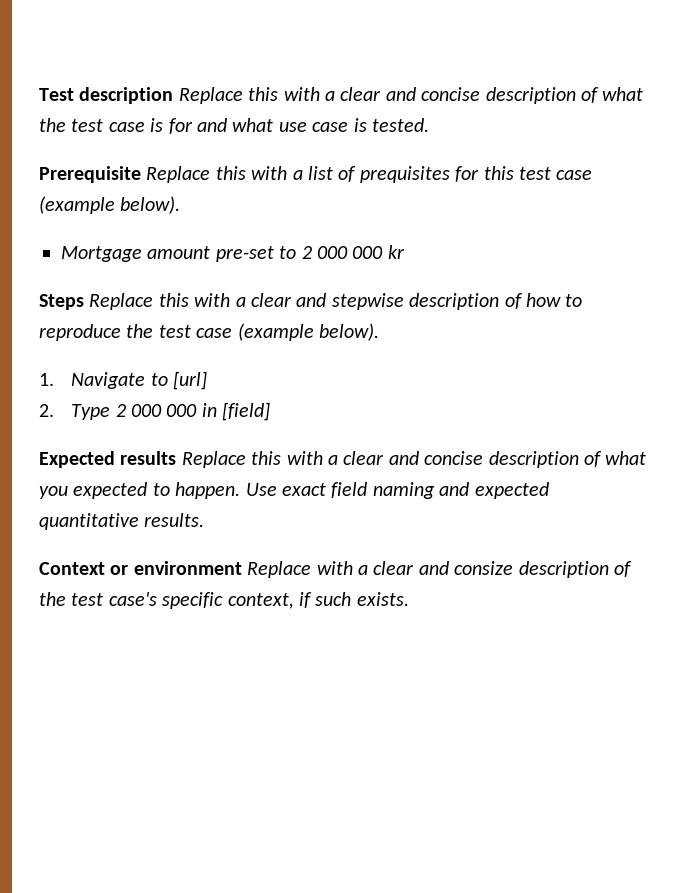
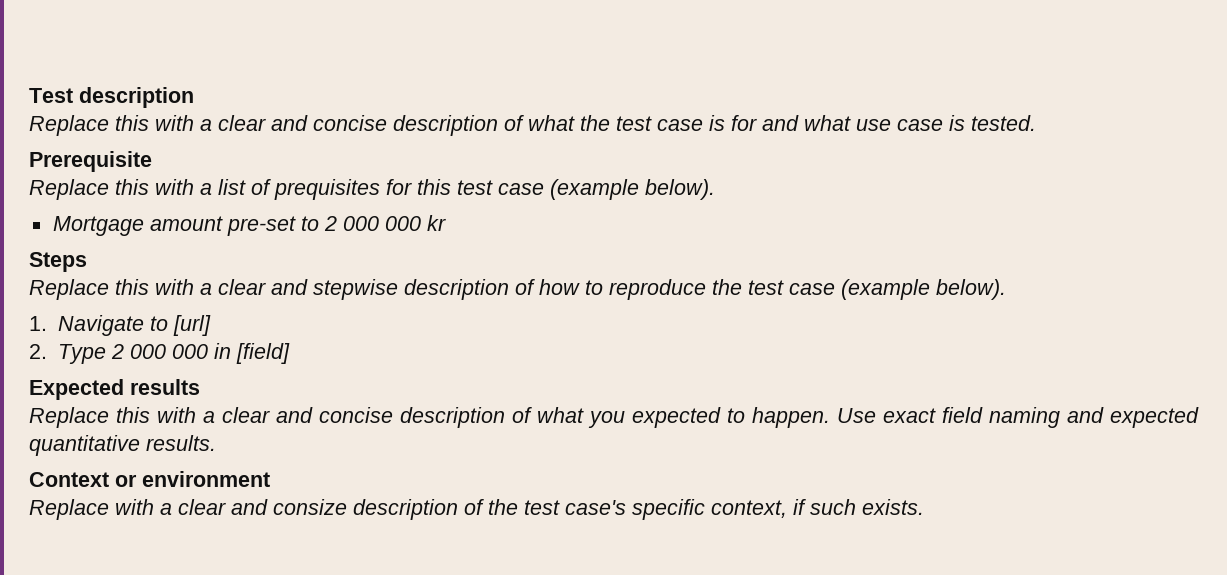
(174, 95) none -> (194, 97) //
(141, 174) none -> (152, 161) //
(84, 302) none -> (87, 262) //
(177, 458) none -> (200, 387) //
(242, 568) none -> (270, 479) //

